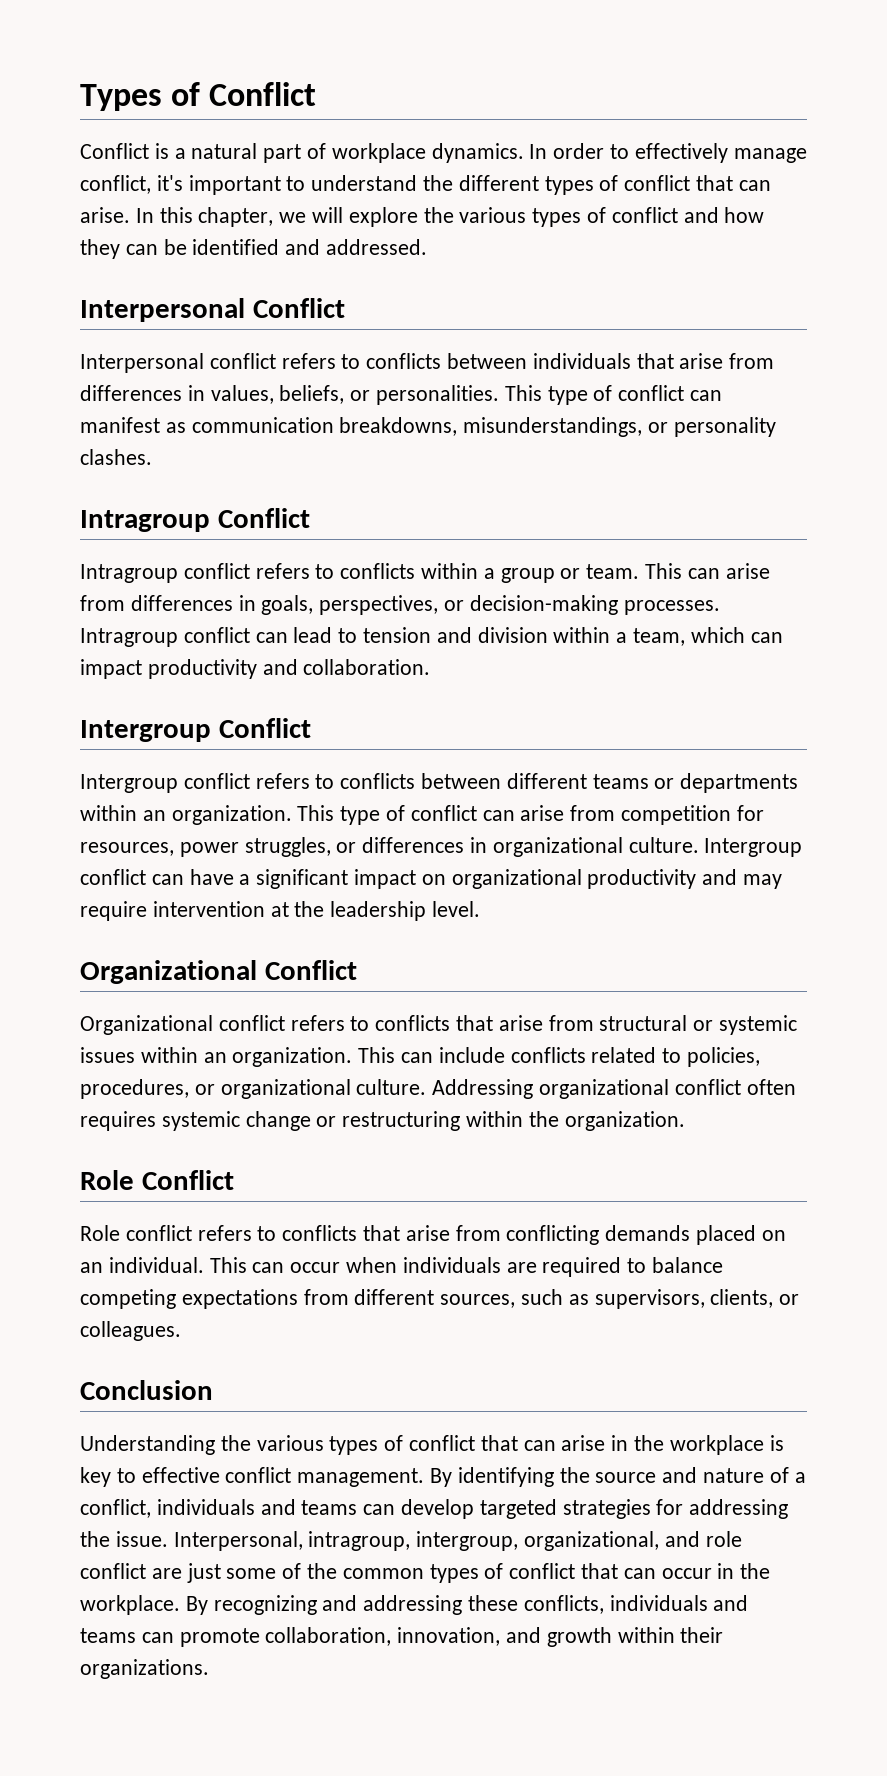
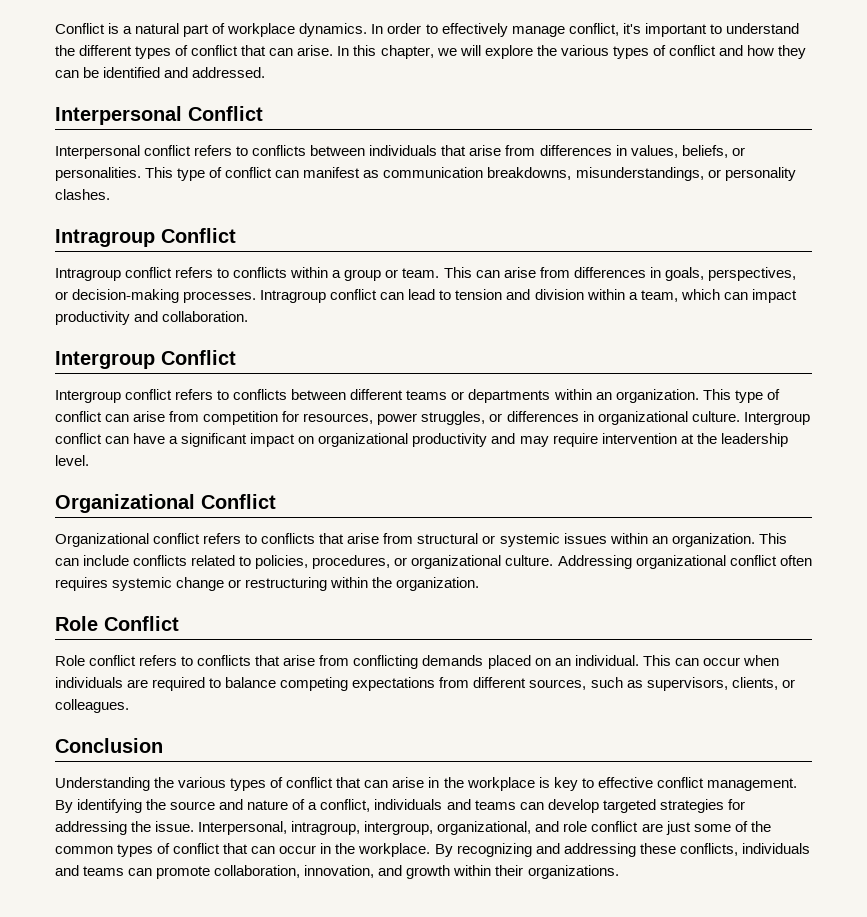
[80,82,317,111] Types of Conflict // -> (55, 28) none

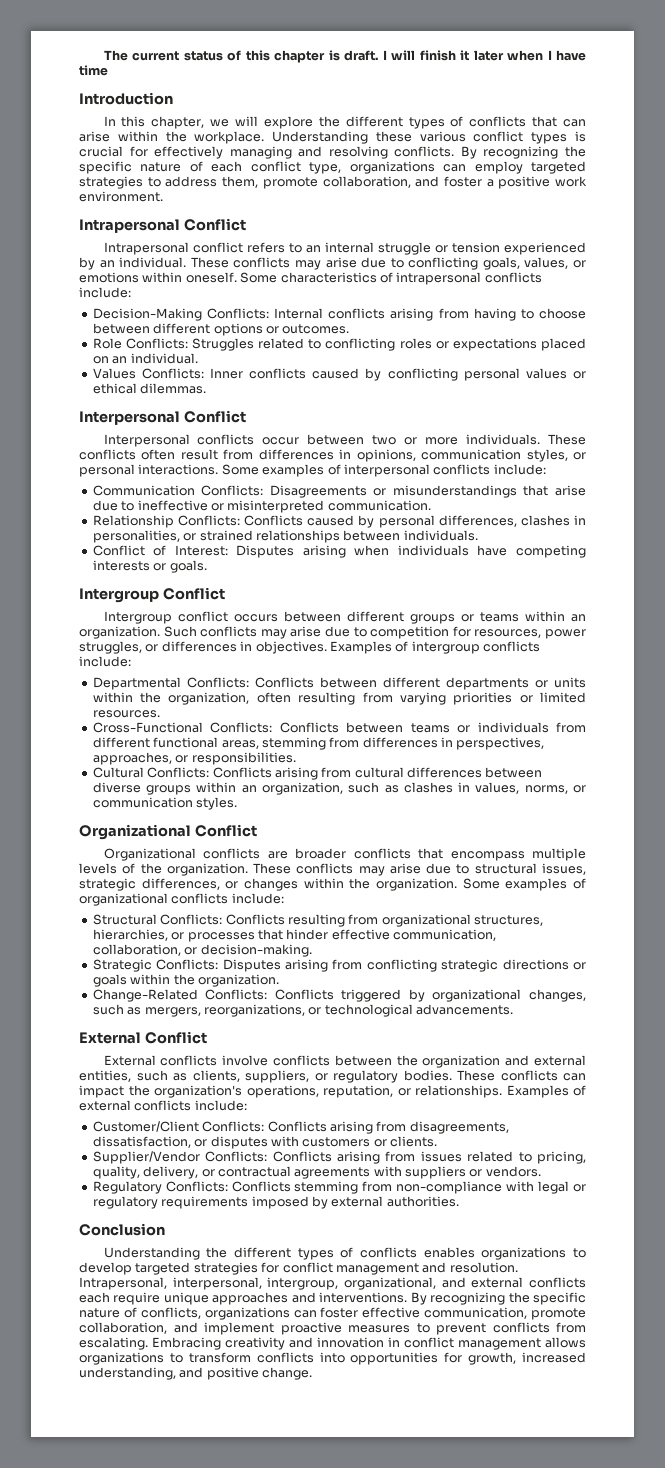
[55,23,799,37] [55,45,334,59] Conflict is a natural part of workplace dynamics. In order to effectively manage conflict, it's important to understand the different types of conflict that can arise. -> [103,50,586,63] [79,65,108,76] [79,92,173,105] The current status of this chapter is draft. I will finish it later when I have time // Introduction //
[560,45,807,59] [55,67,266,78] [55,106,263,125] [55,145,745,159] [55,167,796,181] [55,189,110,200] [55,228,236,247] [55,267,796,281] [55,289,797,303] [55,311,249,325] [55,350,236,369] [55,389,780,403] [55,411,200,422] various types of conflict and how they can be identified and addressed. // Interpersonal Conflict // Interpersonal conflict refers to conflicts between individuals that arise from differences in values, beliefs, or personalities. This type of conflict can manifest as communication breakdowns, misunderstandings, or personality clashes. // Intragroup Conflict // Intragroup conflict refers to conflicts within a group or team. This can arise from differences in goals, perspectives, or decision-making processes. Intragroup conflict can lead to tension and division within a team, which can impact productivity and collaboration. // Intergroup Conflict // Intergroup conflict refers to conflicts between different teams or departments within an organization. This type of conflict can arise from -> [345,116,586,129] [79,131,586,144] [79,146,586,159] [79,161,587,174] [79,176,587,189] [79,191,163,202] [79,218,246,233] [103,242,586,255] [79,257,586,270] [79,272,542,285] [79,287,131,298] [92,308,586,321] [92,323,350,336] [92,338,587,351] [92,353,198,364] [92,368,587,381] [92,383,207,394] [79,410,246,425] [103,434,586,447] [79,449,586,462] [79,464,546,477] [92,485,587,498] [92,500,431,513] [92,515,586,528] [92,530,478,543] [92,545,586,558] [92,560,207,573] [79,587,225,603] [103,611,586,624] [79,626,367,639] different types of conflicts that can arise within the workplace. Understanding these various conflict types is crucial for effectively managing and resolving conflicts. By recognizing the specific nature of each conflict type, organizations can employ targeted strategies to address them, promote collaboration, and foster a positive work environment. // Intrapersonal Conflict // Intrapersonal conflict refers to an internal struggle or tension experienced by an individual. These conflicts may arise due to conflicting goals, values, or emotions within oneself. Some characteristics of intrapersonal conflicts include: // Decision-Making Conflicts: Internal conflicts arising from having to choose between different options or outcomes. // Role Conflicts: Struggles related to conflicting roles or expectations placed on an individual. // Values Conflicts: Inner conflicts caused by conflicting personal values or ethical dilemmas. // Interpersonal Conflict // Interpersonal conflicts occur between two or more individuals. These conflicts often result from differences in opinions, communication styles, or personal interactions. Some examples of interpersonal conflicts include: // Communication Conflicts: Disagreements or misunderstandings that arise due to ineffective or misinterpreted communication. // Relationship Conflicts: Conflicts caused by personal differences, clashes in personalities, or strained relationships between individuals. // Conflict of Interest: Disputes arising when individuals have competing interests or goals. // Intergroup Conflict // Intergroup conflict occurs between different groups or teams within an organization. Such conflicts may arise due to
[597,411,810,425] [55,433,788,447] [55,455,89,466] [55,494,276,513] [55,533,787,547] [55,555,812,569] [55,577,480,591] [55,616,179,631] [55,655,779,669] [55,677,795,691] [55,699,129,713] organizational culture. Intergroup conflict can have a significant impact on organizational productivity and may require intervention at the leadership level. // Organizational Conflict // Organizational conflict refers to conflicts that arise from structural or systemic issues within an organization. This can include conflicts related to policies, procedures, or organizational culture. Addressing organizational conflict often requires systemic change or restructuring within the organization. // Role Conflict // Role conflict refers to conflicts that arise from conflicting demands placed on an individual. This can occur when individuals are required to balance competing expectations from different sources, such as supervisors, clients, or colleagues. -> [255,641,540,654] [79,656,131,667] [92,677,586,690] [92,692,586,705] [92,710,160,718] [92,722,586,733] [92,737,545,750] [92,752,296,765] [92,767,543,780] [92,782,586,795] [92,797,238,810] [79,824,257,840] [103,848,586,861] [79,863,586,876] [79,878,586,891] [79,893,284,906] [92,914,543,927] [92,929,496,942] [92,944,312,957] [92,959,586,972] [92,974,279,987] [92,989,586,1002] [92,1004,513,1017] [79,1031,207,1044] [103,1055,586,1068] [79,1070,586,1083] [79,1085,586,1098] [79,1100,247,1111] [92,1121,509,1134] [92,1136,437,1149] [92,1151,586,1164] [92,1166,541,1179] [92,1181,586,1194] [92,1196,459,1209] objectives. Examples of intergroup conflicts include: // Departmental Conflicts: Conflicts between different departments or units within the organization, often resulting from varying priorities or limited resources. // Cross-Functional Conflicts: Conflicts between teams or individuals from different functional areas, stemming from differences in perspectives, approaches, or responsibilities. // Cultural Conflicts: Conflicts arising from cultural differences between diverse groups within an organization, such as clashes in values, norms, or communication styles. // Organizational Conflict // Organizational conflicts are broader conflicts that encompass multiple levels of the organization. These conflicts may arise due to structural issues, strategic differences, or changes within the organization. Some examples of organizational conflicts include: // Structural Conflicts: Conflicts resulting from organizational structures, hierarchies, or processes that hinder effective communication, collaboration, or decision-making. // Strategic Conflicts: Disputes arising from conflicting strategic directions or goals within the organization. // Change-Related Conflicts: Conflicts triggered by organizational changes, such as mergers, reorganizations, or technological advancements. // External Conflict // External conflicts involve conflicts between the organization and external entities, such as clients, suppliers, or regulatory bodies. These conflicts can impact the organization's operations, reputation, or relationships. Examples of external conflicts include: // Customer/Client Conflicts: Conflicts arising from disagreements, dissatisfaction, or disputes with customers or clients. // Supplier/Vendor Conflicts: Conflicts arising from issues related to pricing, quality, delivery, or contractual agreements with suppliers or vendors. // Regulatory Conflicts: Conflicts stemming from non-compliance with legal or regulatory requirements imposed by external authorities.
[178,777,797,791] [55,799,745,813] [55,821,771,835] [55,843,810,857] [55,865,619,879] various types of conflict that can arise in the workplace is key to effective conflict management. By identifying the source and nature of a conflict, individuals and teams can develop targeted strategies for addressing the issue. Interpersonal, intragroup, intergroup, organizational, and role conflict are just some of the common types of conflict that can occur in the workplace. By recognizing and addressing these conflicts, individuals and teams can promote collaboration, innovation, and growth within their organizations. -> [233,1247,586,1260] [79,1262,518,1275] [79,1277,587,1290] [79,1292,587,1305] [79,1307,586,1320] [79,1322,586,1335] [79,1337,586,1350] [79,1352,586,1365] [79,1367,313,1380] different types of conflicts enables organizations to develop targeted strategies for conflict management and resolution. Intrapersonal, interpersonal, intergroup, organizational, and external conflicts each require unique approaches and interventions. By recognizing the specific nature of conflicts, organizations can foster effective communication, promote collaboration, and implement proactive measures to prevent conflicts from escalating. Embracing creativity and innovation in conflict management allows organizations to transform conflicts into opportunities for growth, increased understanding, and positive change.

